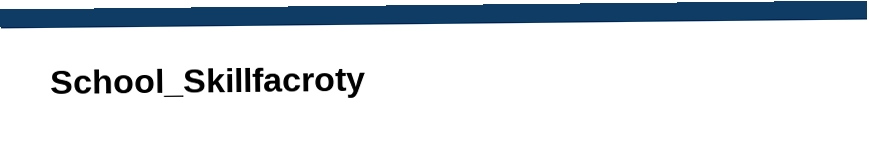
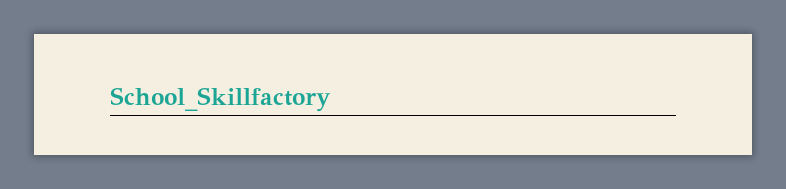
[49,66,366,101] School_Skillfacroty -> [110,87,331,112] School_Skillfactory

